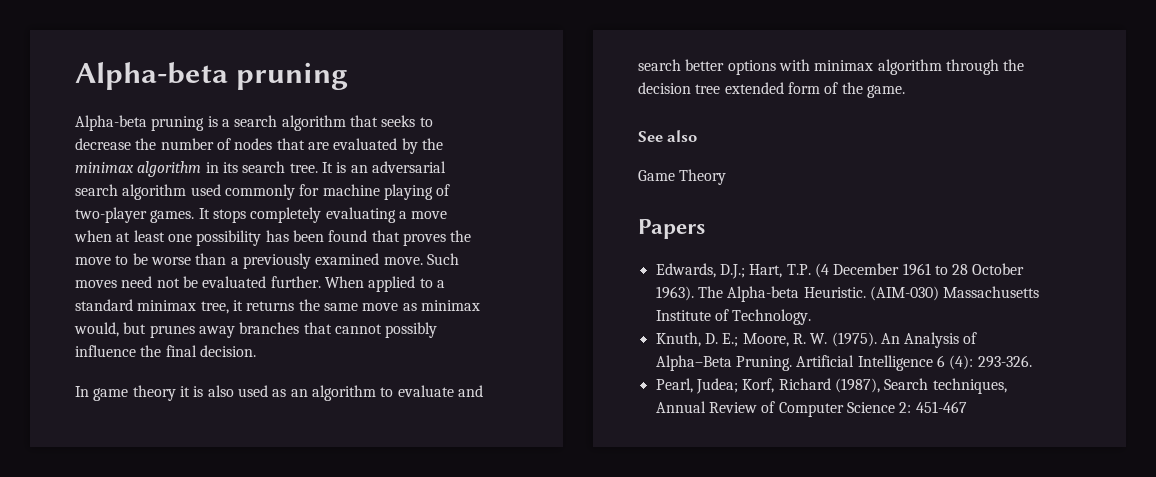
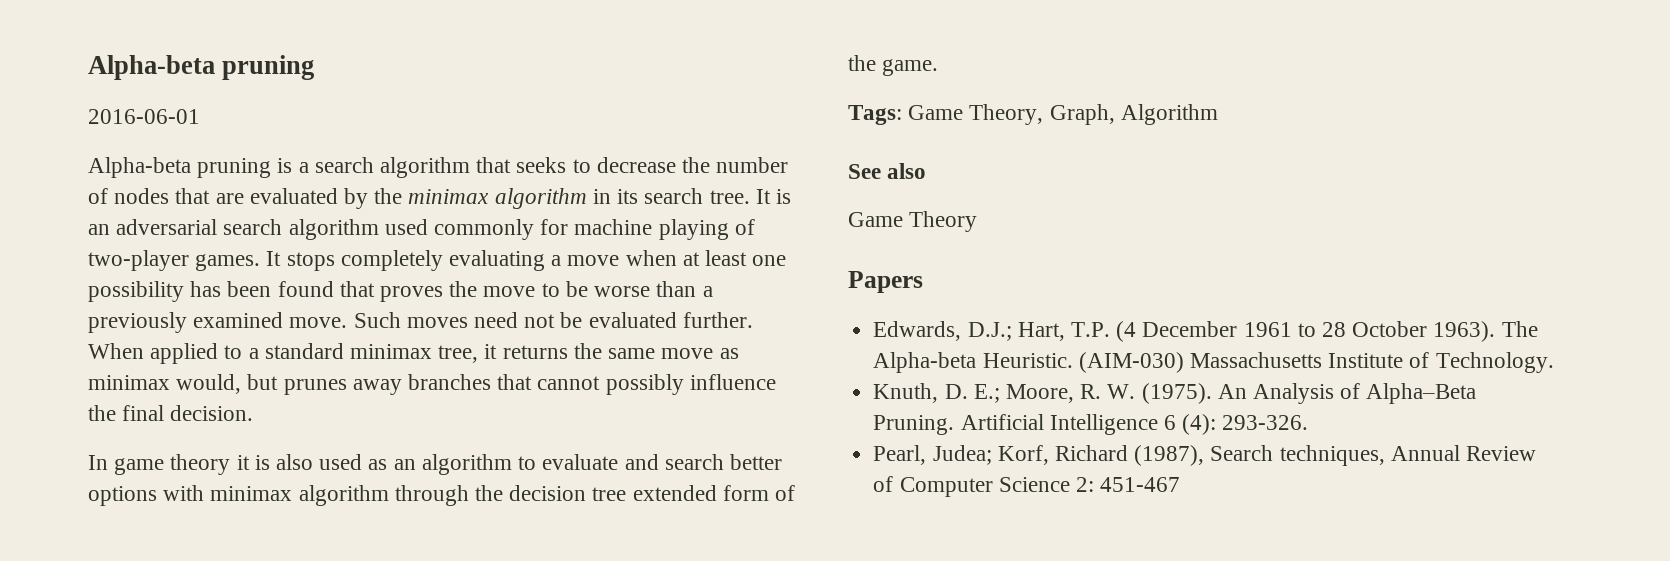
[75,62,349,90] Alpha-beta pruning -> [88,55,315,80] [88,109,200,124] Alpha-beta pruning // 2016-06-01
(905, 91) none -> [848,104,1218,125] // Tags: Game Theory, Graph, Algorithm

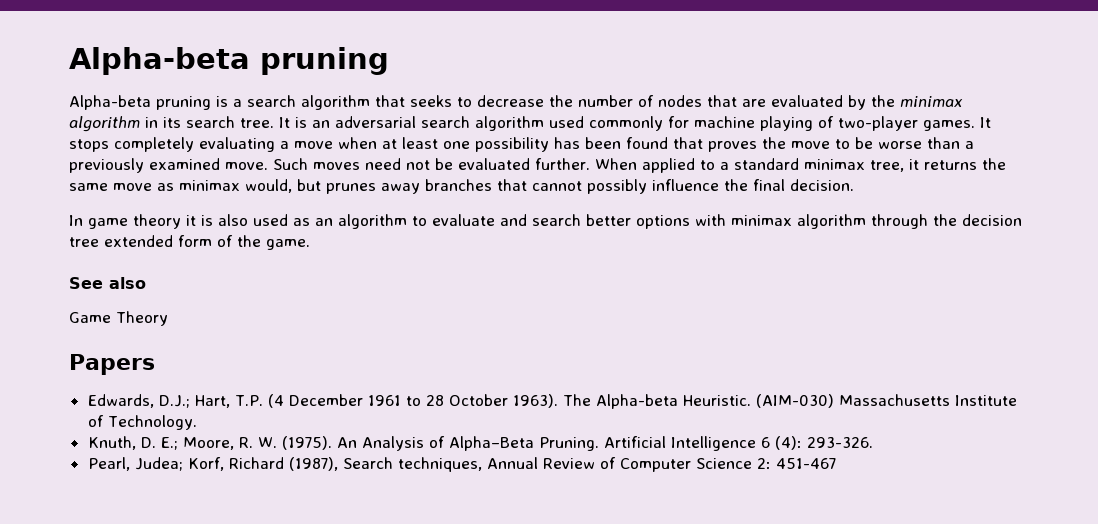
[88,55,315,80] [88,109,200,124] Alpha-beta pruning // 2016-06-01 -> [69,47,389,75] Alpha-beta pruning
[848,104,1218,125] // Tags: Game Theory, Graph, Algorithm -> (310, 244) none

